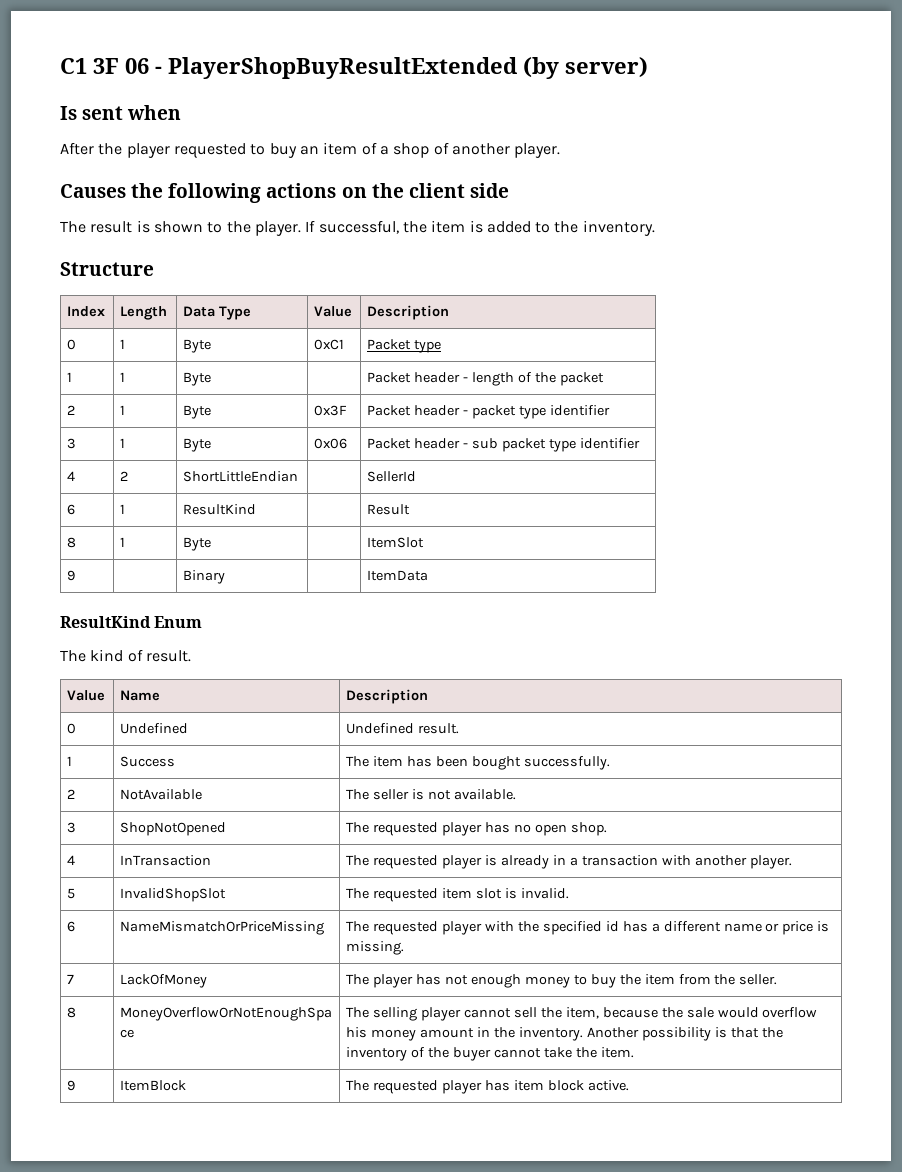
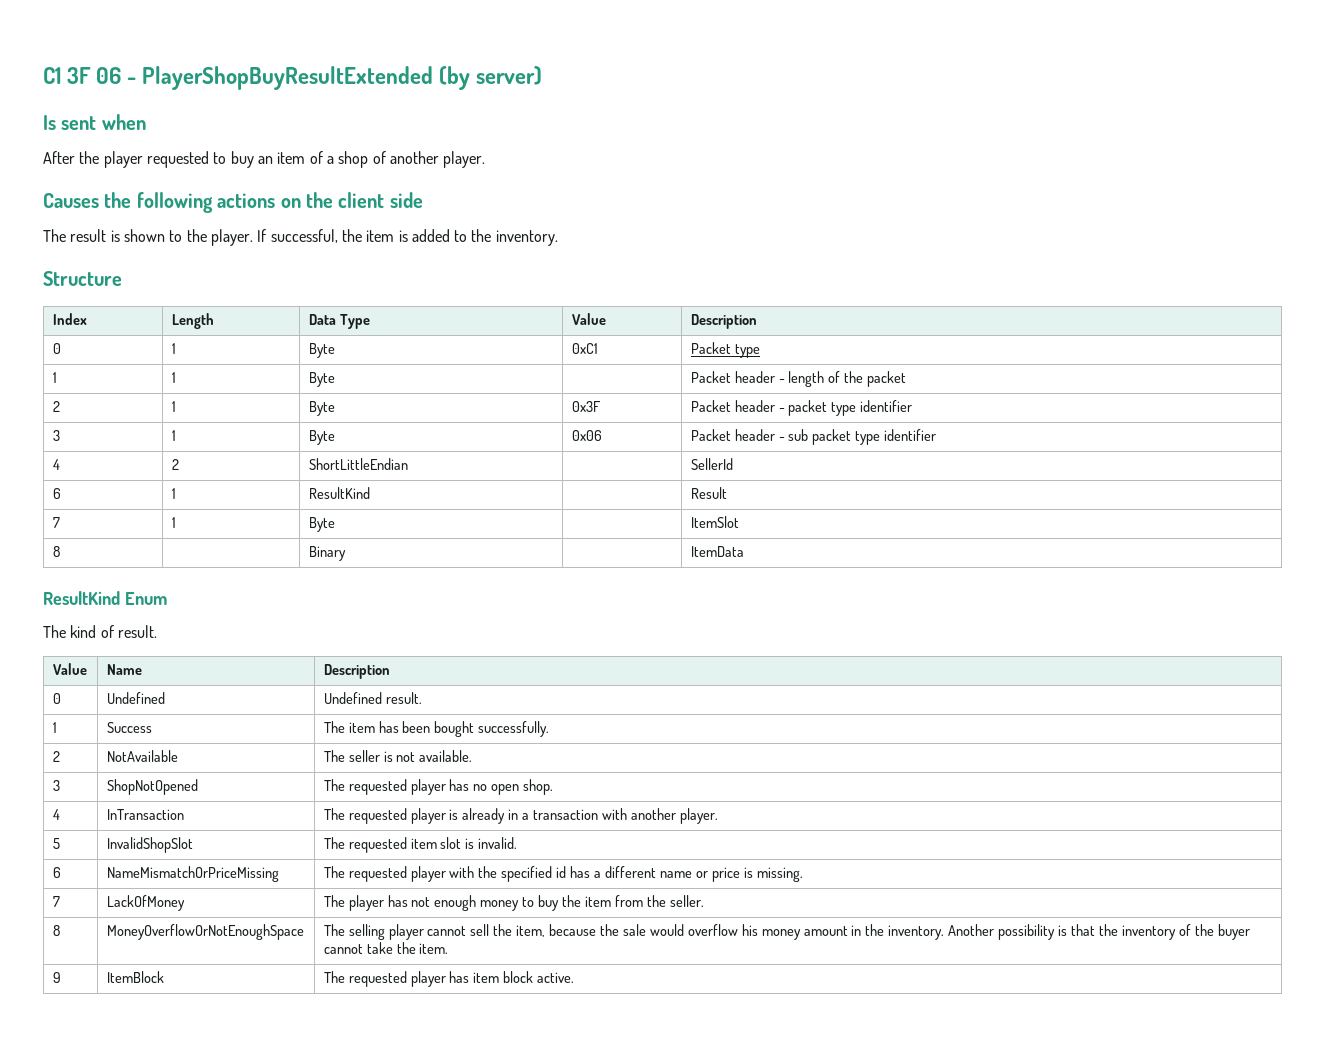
[67,537,77,548] 8 -> [52,517,60,528] 7
[67,570,76,581] 9 -> [52,546,60,557] 8

